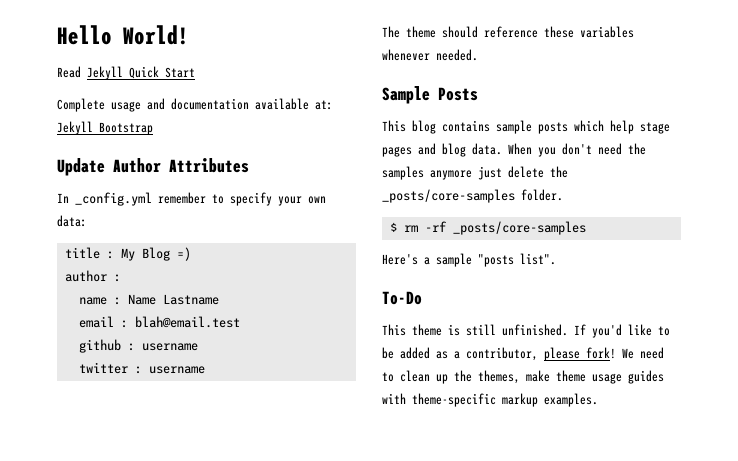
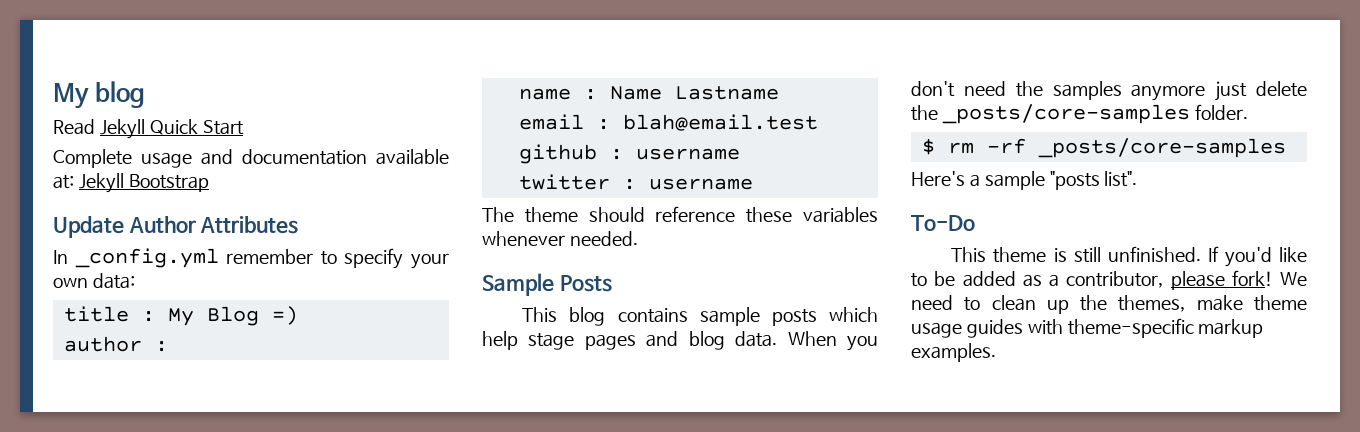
[57,25,189,45] Hello World! -> [53,81,145,109] My blog

